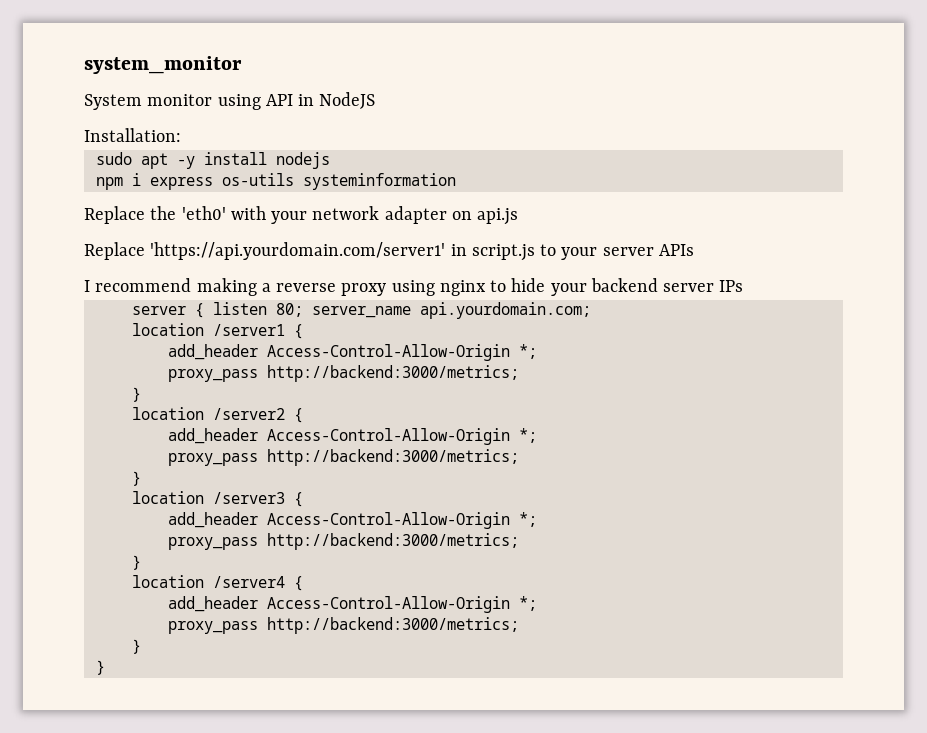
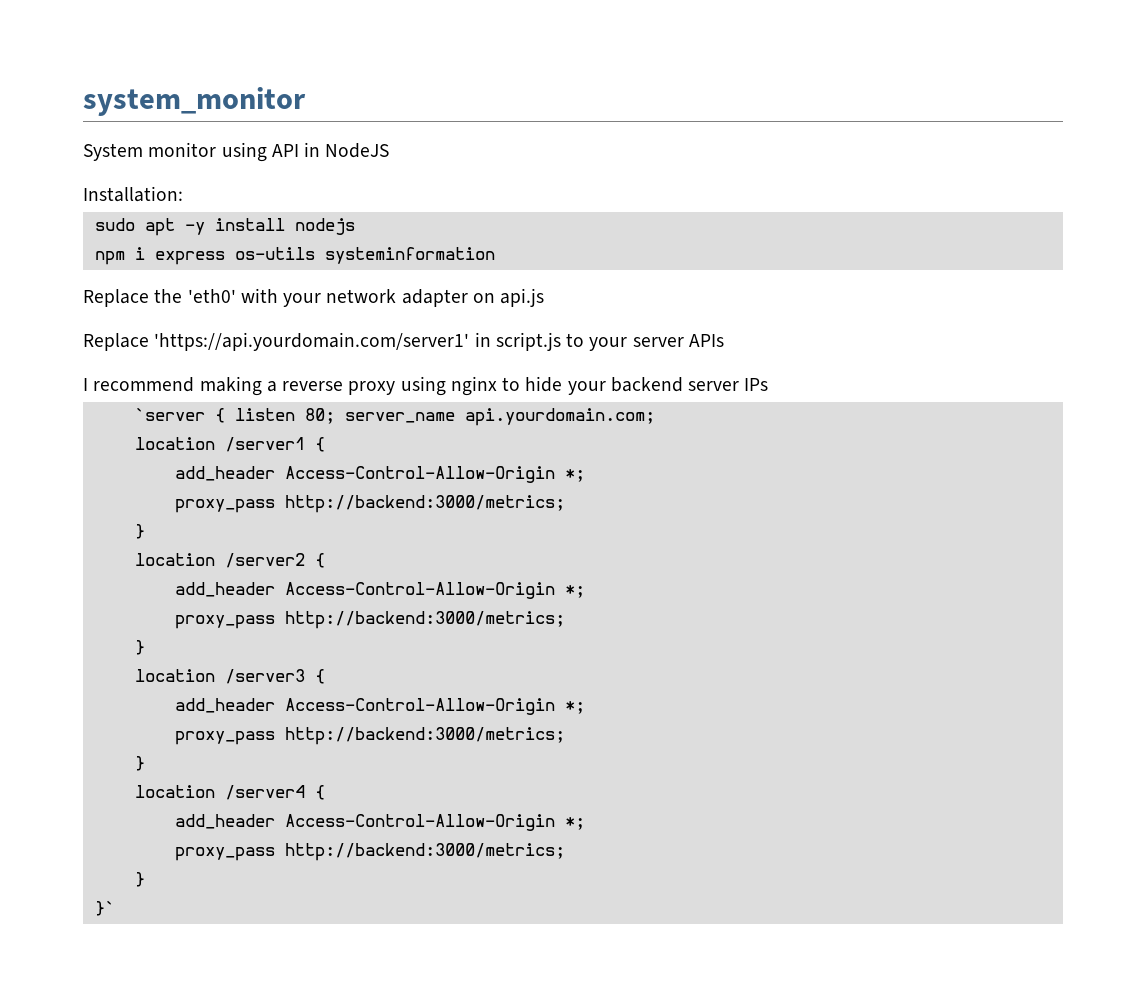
[131,306,186,315] server -> [134,408,205,421] `server
[95,660,105,675] } -> [94,901,115,916] }`

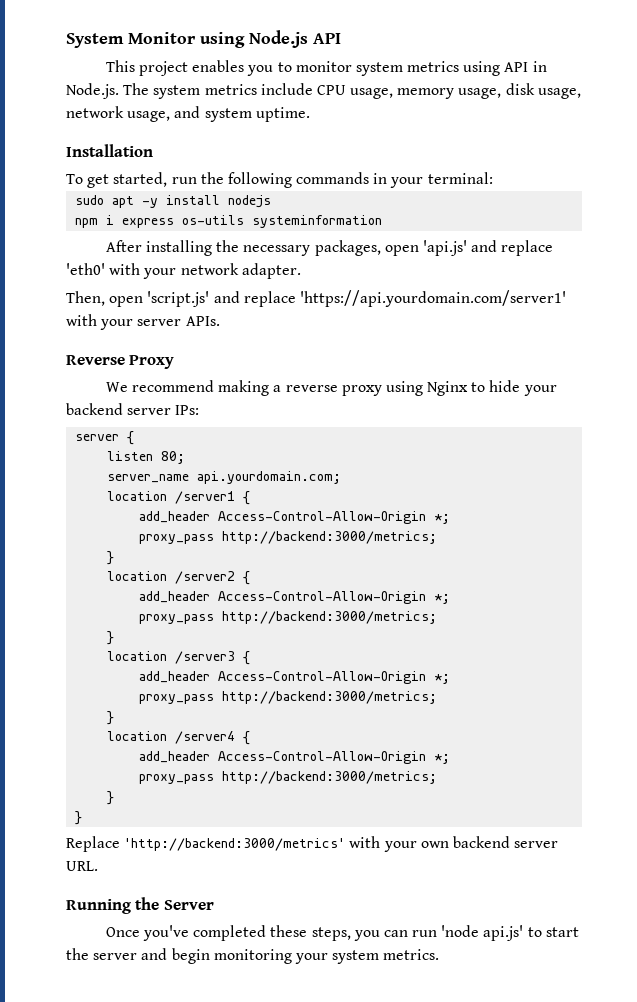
[83,87,306,116] [83,142,390,162] [83,186,183,202] system_monitor // System monitor using API in NodeJS // Installation: -> [66,30,341,48] [105,60,547,76] [66,83,581,99] [66,106,310,122] [66,144,153,157] [66,172,493,188] System Monitor using Node.js API // This project enables you to monitor system metrics using API in Node.js. The system metrics include CPU usage, memory usage, disk usage, network usage, and system uptime. // Installation // To get started, run the following commands in your terminal:
[83,288,545,307] [83,332,724,351] [83,378,88,391] Replace the 'eth0' with your network adapter on api.js // Replace 'https://api.yourdomain.com/server1' in script.js to your server APIs // I -> [105,240,554,256] [66,263,301,279] [66,290,566,307] [66,314,220,330] [66,355,175,369] [105,382,128,392] After installing the necessary packages, open 'api.js' and replace 'eth0' with your network adapter. // Then, open 'script.js' and replace 'https://api.yourdomain.com/server1' with your server APIs. // Reverse Proxy // We
[450,376,497,396] nginx -> [427,381,469,396] Nginx
[744,378,769,391] [134,408,225,423] IPs // `server { -> [175,405,200,415] [75,431,135,445] IPs: // server { //
(335, 416) none -> (186, 457) //
[94,901,115,916] }` -> [75,811,83,825] [66,836,559,852] [66,861,98,871] [66,897,214,914] [105,925,579,941] [66,948,440,964] } // Replace 'http://backend:3000/metrics' with your own backend server URL. // Running the Server // Once you've completed these steps, you can run 'node api.js' to start the server and begin monitoring your system metrics.

